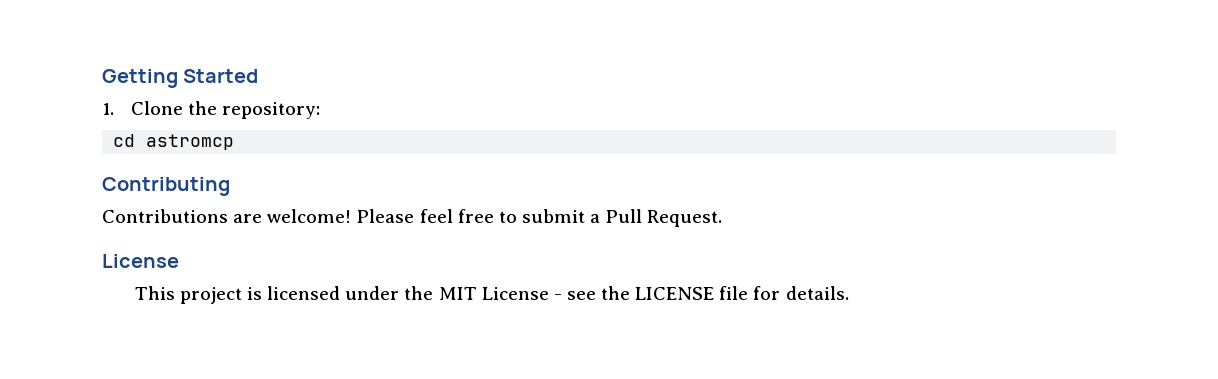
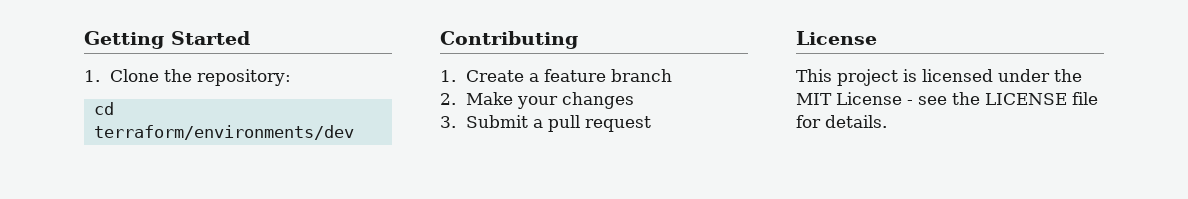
[146,134,235,150] astromcp -> [93,125,354,140] terraform/environments/dev
[102,209,723,227] Contributions are welcome! Please feel free to submit a Pull Request. -> [440,69,672,82] [440,92,634,109] [440,115,651,132] 1. Create a feature branch // 2. Make your changes // 3. Submit a pull request

